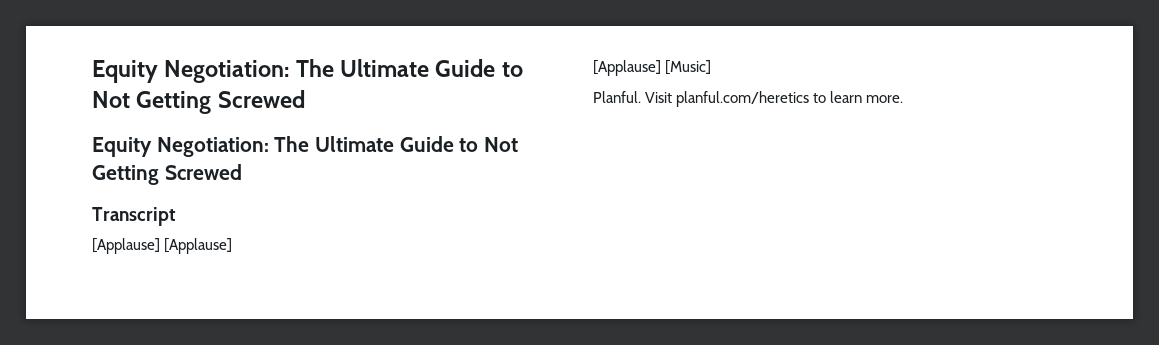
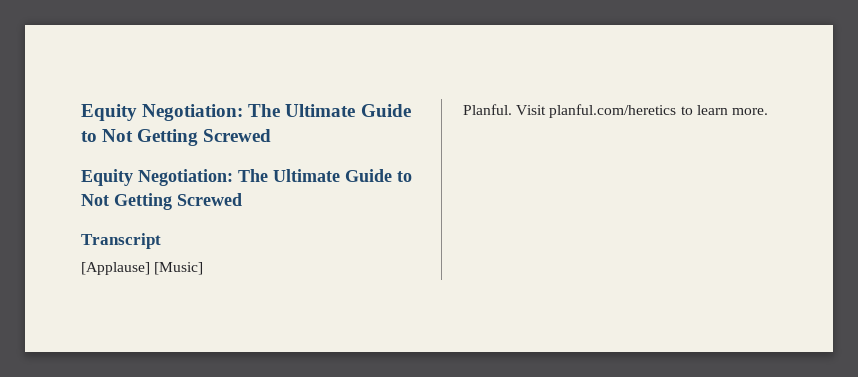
[92,238,233,254] // [Applause] [Applause] -> (161, 241) none

